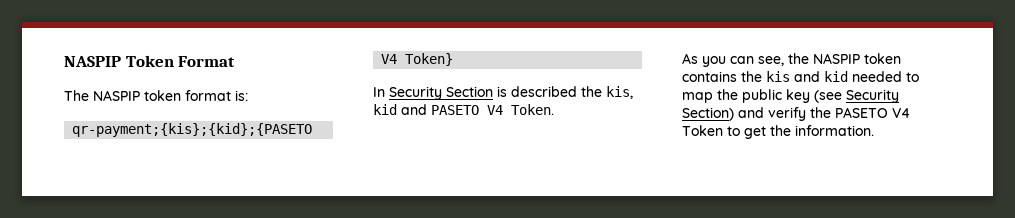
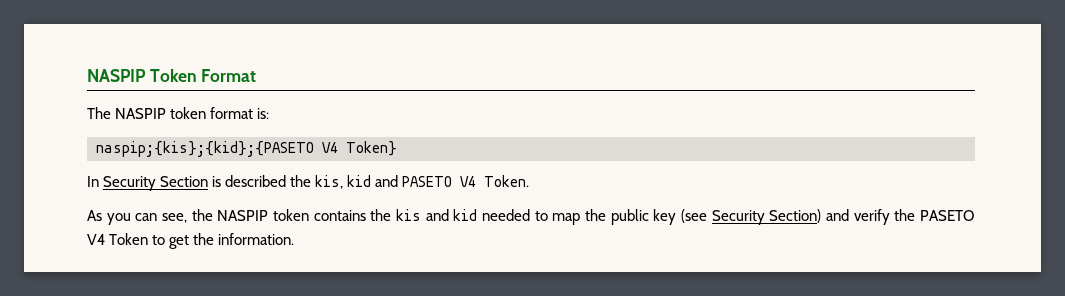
[72,123,313,137] qr-payment;{kis};{kid};{PASETO -> [96,141,314,157] naspip;{kis};{kid};{PASETO

